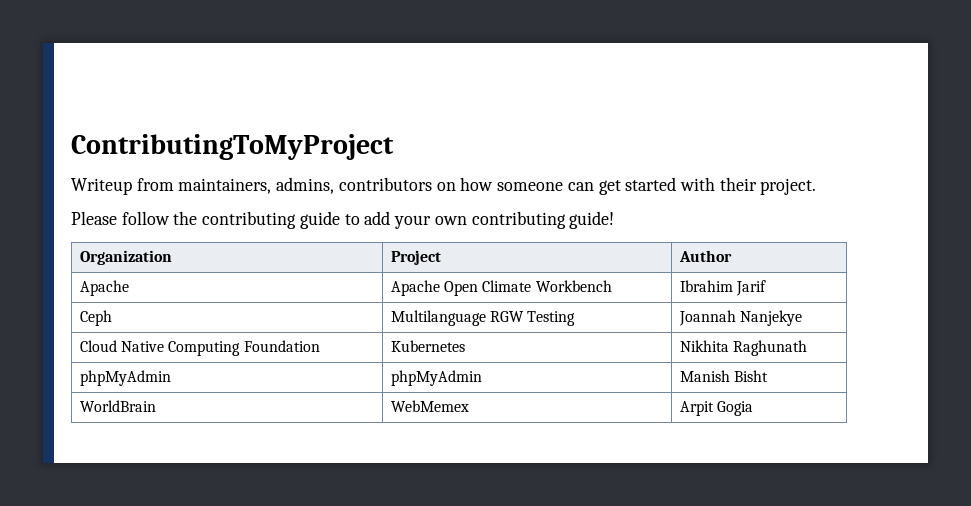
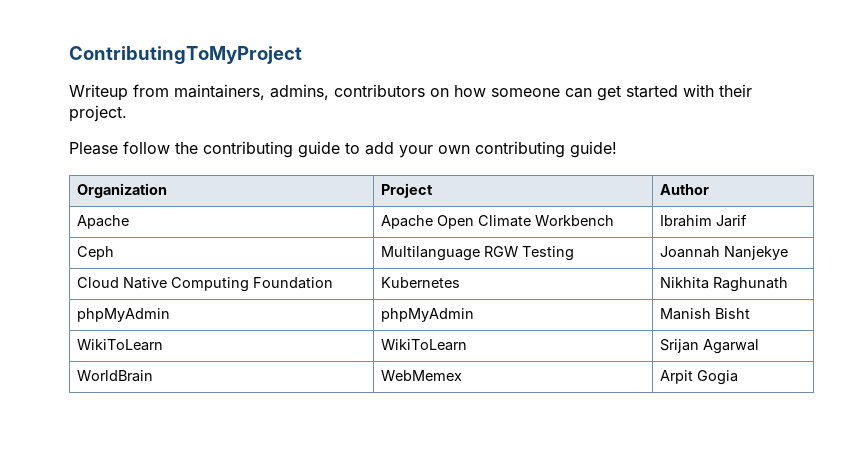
(769, 376) none -> [76,339,163,351] [380,339,467,351] [659,339,759,354] // WikiToLearn | WikiToLearn | Srijan Agarwal

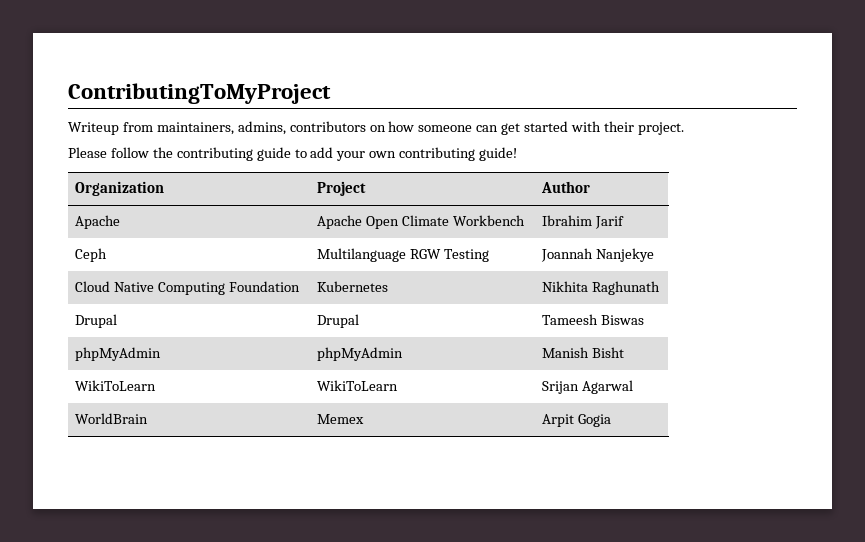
(788, 284) none -> [74,314,117,328] [316,314,359,328] [541,314,644,325] // Drupal | Drupal | Tameesh Biswas
[380,370,462,381] WebMemex -> [316,414,364,424] Memex

